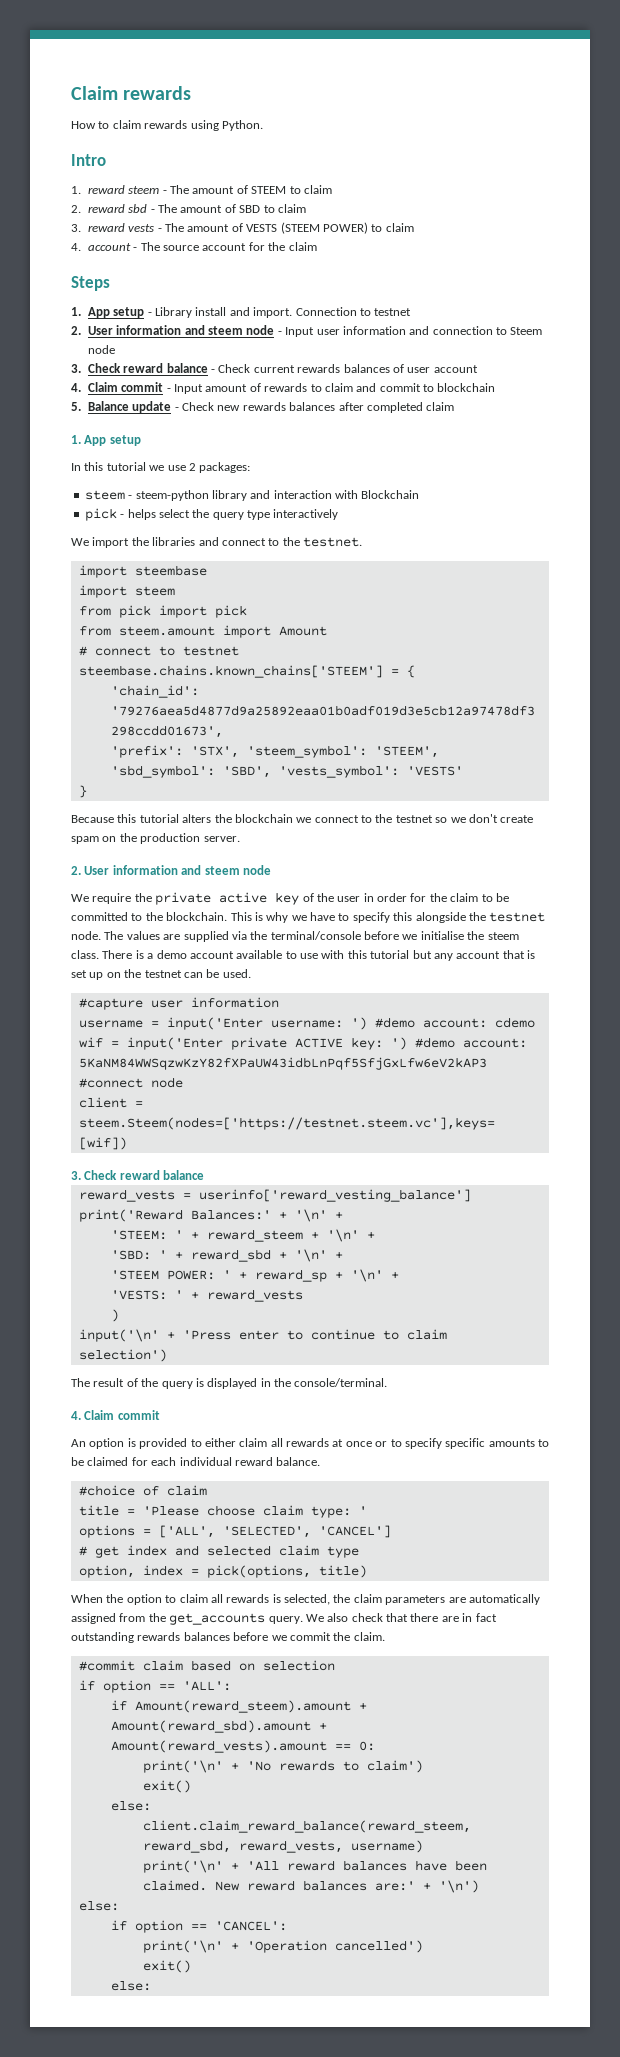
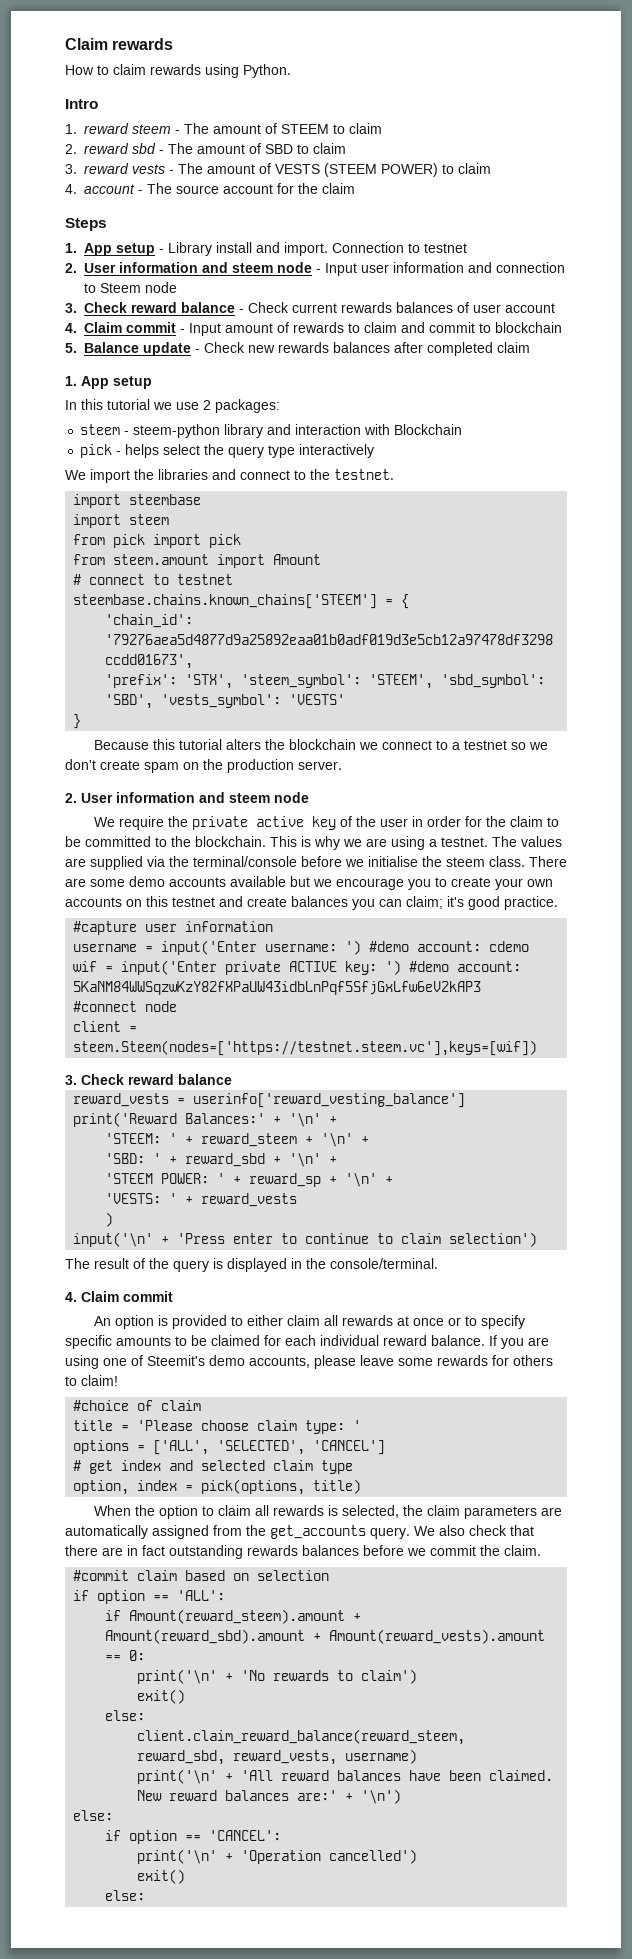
[375,814,393,823] the -> [451,742,460,750] a
[310,912,546,923] [71,931,101,940] have to specify this alongside the testnet node. -> [366,836,488,850] are using a testnet.
[135,950,535,961] [71,969,251,980] is a demo account available to use with this tutorial but any account that is set up on the testnet can be used. -> [65,876,553,890] [65,896,558,910] are some demo accounts available but we encourage you to create your own accounts on this testnet and create balances you can claim; it's good practice.
(321, 1461) none -> [489,1335,549,1349] [65,1355,553,1369] [65,1375,118,1386] If you are using one of Steemit's demo accounts, please leave some rewards for others to claim!

